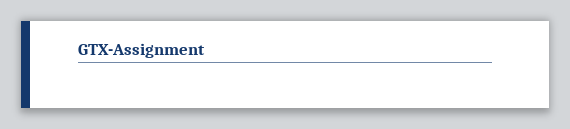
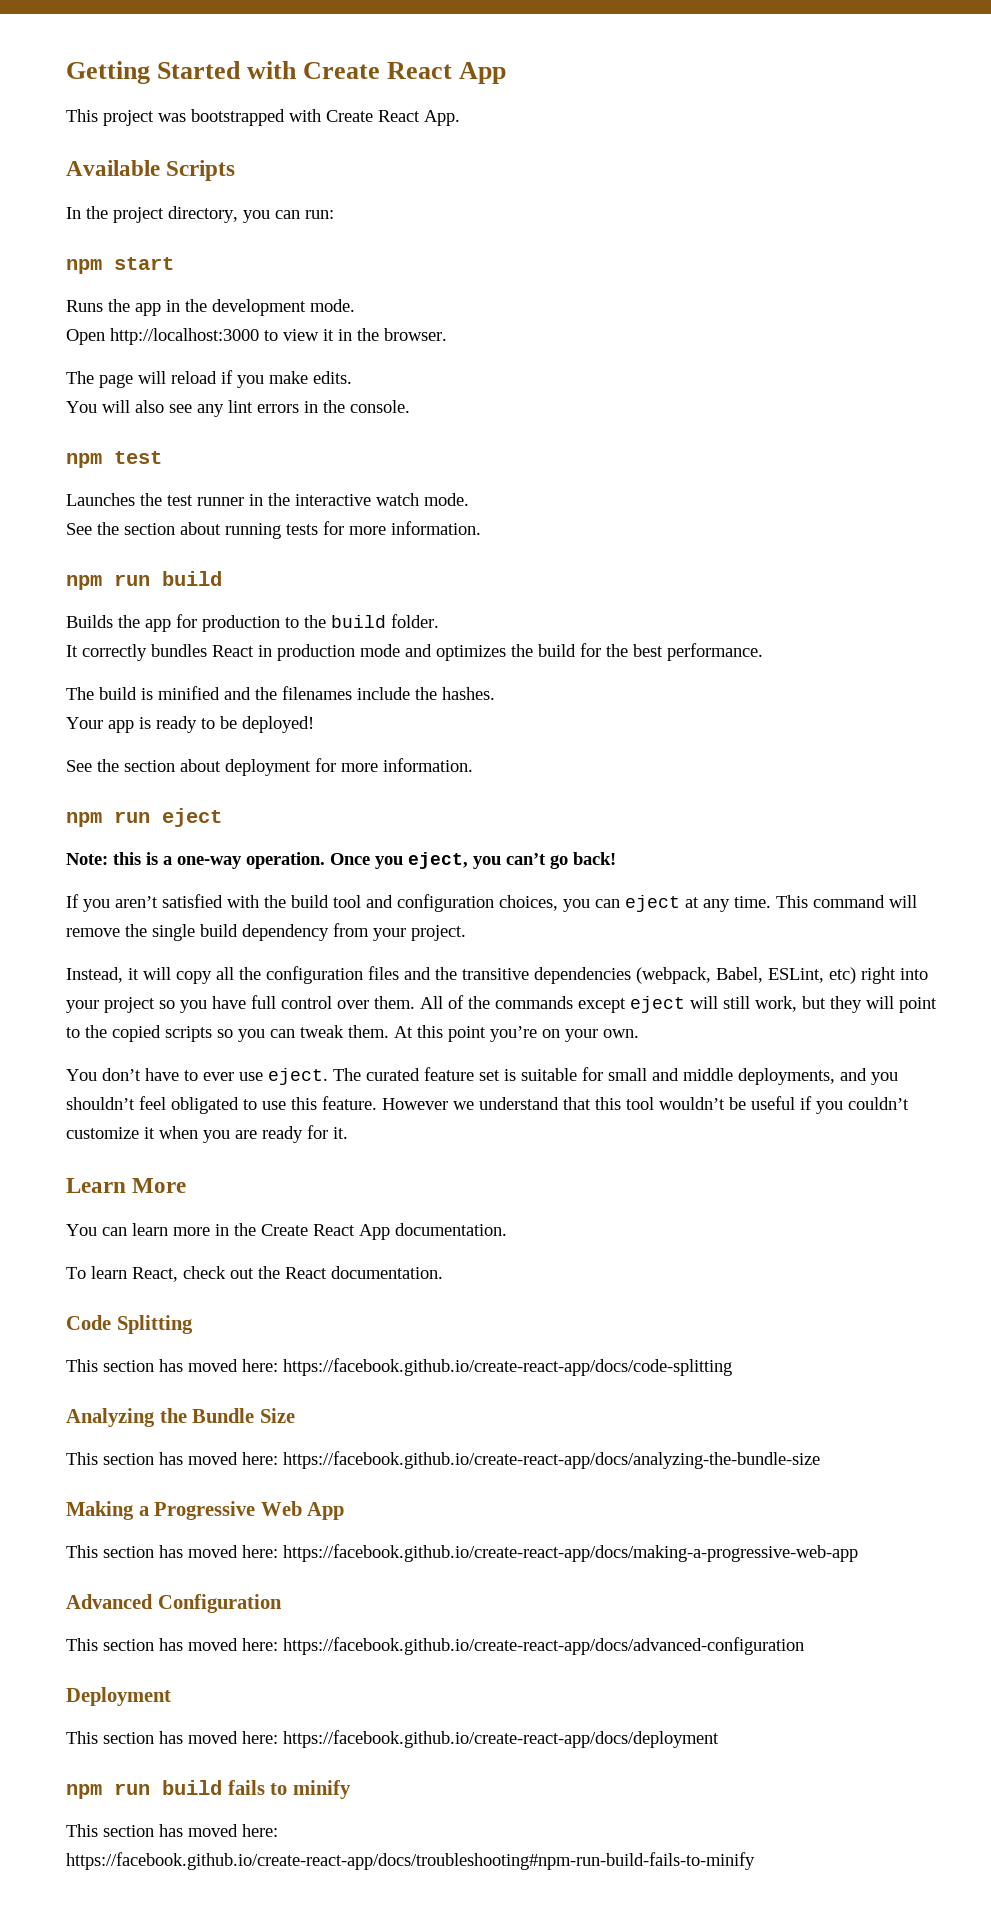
[78,43,205,58] GTX-Assignment -> [66,61,507,84] [66,109,460,126] [66,160,236,181] [66,206,334,223] [66,257,174,274] [66,299,355,316] [66,328,447,345] [66,370,352,388] [66,400,410,417] [66,451,162,468] [66,493,469,506] [66,521,481,539] [66,571,222,590] [66,614,439,632] [66,643,763,661] [66,686,495,700] [66,716,314,733] [66,758,473,776] [66,808,222,827] [66,852,616,869] [66,894,917,912] [66,923,466,941] [66,966,928,984] [66,995,937,1013] [66,1025,639,1042] [66,1067,898,1085] [66,1096,909,1114] [66,1125,348,1143] [66,1178,187,1193] [66,1223,507,1240] [66,1266,443,1282] [66,1315,193,1334] [66,1358,732,1376] [66,1408,295,1427] [66,1451,820,1469] [66,1501,345,1520] [66,1544,858,1562] [66,1594,282,1613] [66,1637,804,1655] [66,1687,171,1706] [66,1730,719,1748] [66,1780,351,1799] [66,1824,278,1837] [66,1852,755,1870] Getting Started with Create React App // This project was bootstrapped with Create React App. // Available Scripts // In the project directory, you can run: // npm start // Runs the app in the development mode. // Open http://localhost:3000 to view it in the browser. // The page will reload if you make edits. // You will also see any lint errors in the console. // npm test // Launches the test runner in the interactive watch mode. // See the section about running tests for more information. // npm run build // Builds the app for production to the build folder. // It correctly bundles React in production mode and optimizes the build for the best performance. // The build is minified and the filenames include the hashes. // Your app is ready to be deployed! // See the section about deployment for more information. // npm run eject // Note: this is a one-way operation. Once you eject, you can’t go back! // If you aren’t satisfied with the build tool and configuration choices, you can eject at any time. This command will remove the single build dependency from your project. // Instead, it will copy all the configuration files and the transitive dependencies (webpack, Babel, ESLint, etc) right into your project so you have full control over them. All of the commands except eject will still work, but they will point to the copied scripts so you can tweak them. At this point you’re on your own. // You don’t have to ever use eject. The curated feature set is suitable for small and middle deployments, and you shouldn’t feel obligated to use this feature. However we understand that this tool wouldn’t be useful if you couldn’t customize it when you are ready for it. // Learn More // You can learn more in the Create React App documentation. // To learn React, check out the React documentation. // Code Splitting // This section has moved here: https://facebook.github.io/create-react-app/docs/code-splitting // Analyzing the Bundle Size // This section has moved here: https://facebook.github.io/create-react-app/docs/analyzing-the-bundle-size // Making a Progressive Web App // This section has moved here: https://facebook.github.io/create-react-app/docs/making-a-progressive-web-app // Advanced Configuration // This section has moved here: https://facebook.github.io/create-react-app/docs/advanced-configuration // Deployment // This section has moved here: https://facebook.github.io/create-react-app/docs/deployment // npm run build fails to minify // This section has moved here: https://facebook.github.io/create-react-app/docs/troubleshooting#npm-run-build-fails-to-minify

